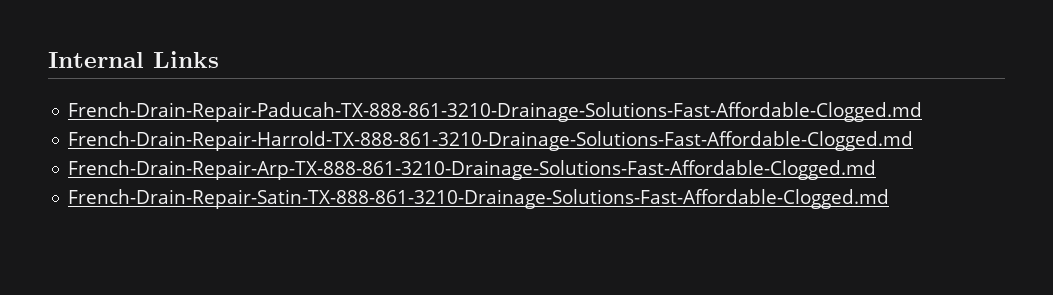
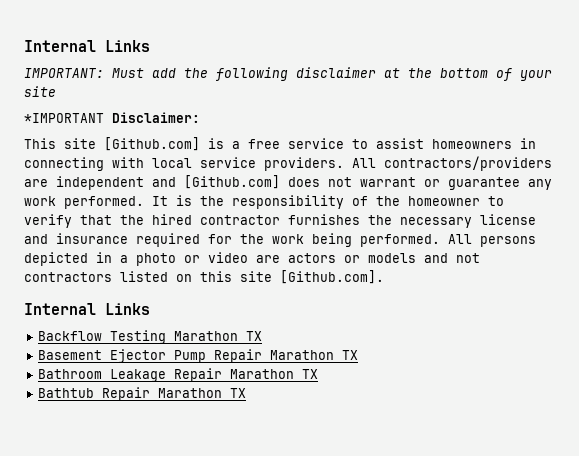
[48,51,219,68] [68,102,923,122] [68,131,914,151] [68,160,877,180] [68,189,890,209] Internal Links // French-Drain-Repair-Paducah-TX-888-861-3210-Drainage-Solutions-Fast-Affordable-Clogged.md // French-Drain-Repair-Harrold-TX-888-861-3210-Drainage-Solutions-Fast-Affordable-Clogged.md // French-Drain-Repair-Arp-TX-888-861-3210-Drainage-Solutions-Fast-Affordable-Clogged.md // French-Drain-Repair-Satin-TX-888-861-3210-Drainage-Solutions-Fast-Affordable-Clogged.md -> [24,40,150,52] [24,67,552,81] [24,86,56,97] [24,112,200,123] [24,137,536,151] [24,156,552,171] [24,175,552,190] [24,195,504,209] [24,214,536,228] [24,233,536,247] [24,252,480,266] [24,270,384,284] [24,303,150,315] [38,330,263,344] [38,349,359,363] [38,368,319,382] [38,387,247,401] Internal Links // IMPORTANT: Must add the following disclaimer at the bottom of your site // *IMPORTANT Disclaimer: // This site [Github.com] is a free service to assist homeowners in connecting with local service providers. All contractors/providers are independent and [Github.com] does not warrant or guarantee any work performed. It is the responsibility of the homeowner to verify that the hired contractor furnishes the necessary license and insurance required for the work being performed. All persons depicted in a photo or video are actors or models and not contractors listed on this site [Github.com]. // Internal Links // Backflow Testing Marathon TX // Basement Ejector Pump Repair Marathon TX // Bathroom Leakage Repair Marathon TX // Bathtub Repair Marathon TX

